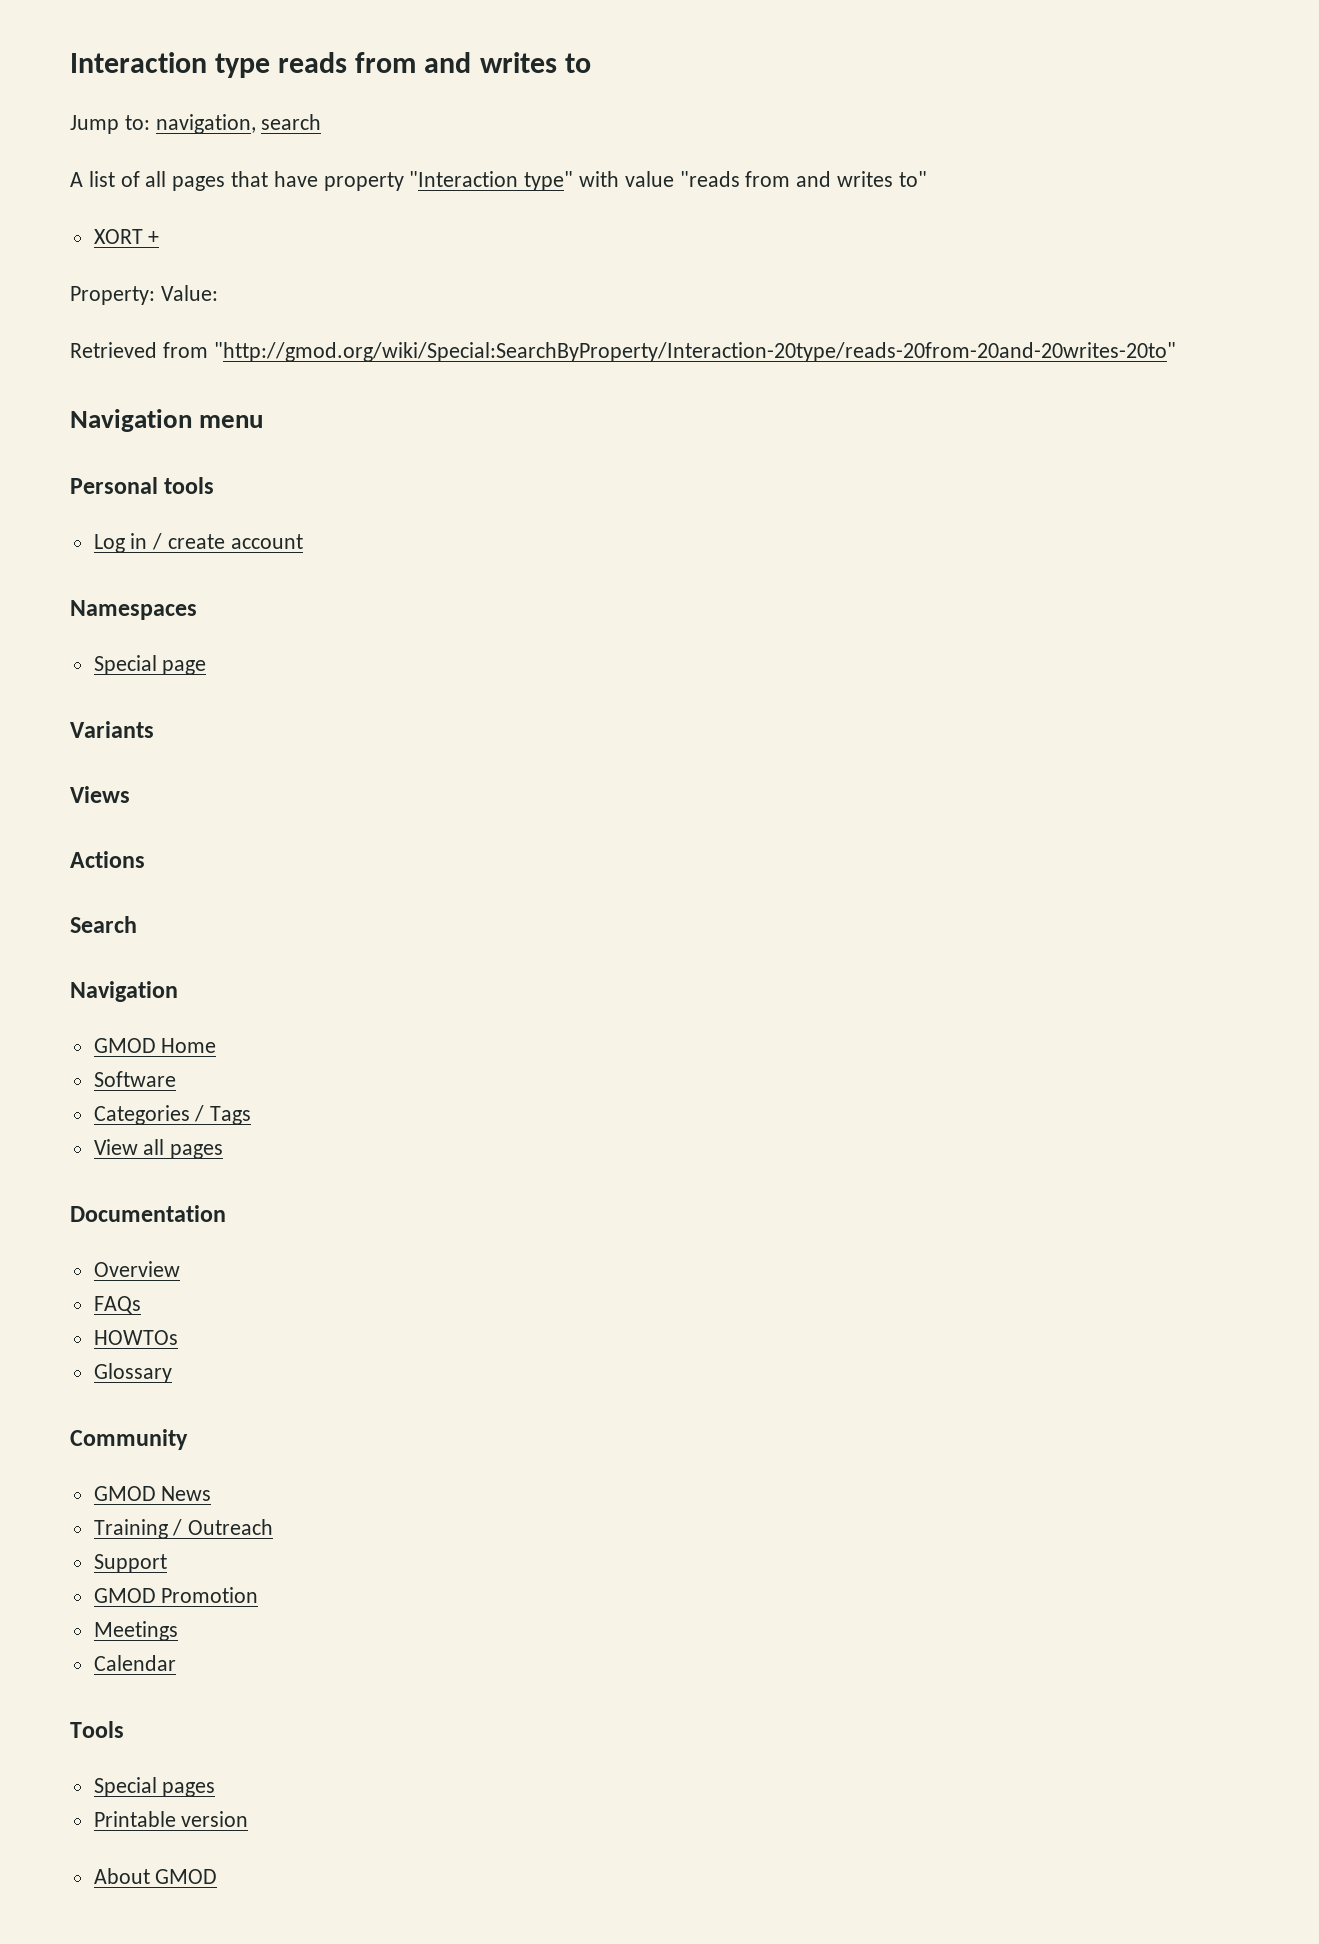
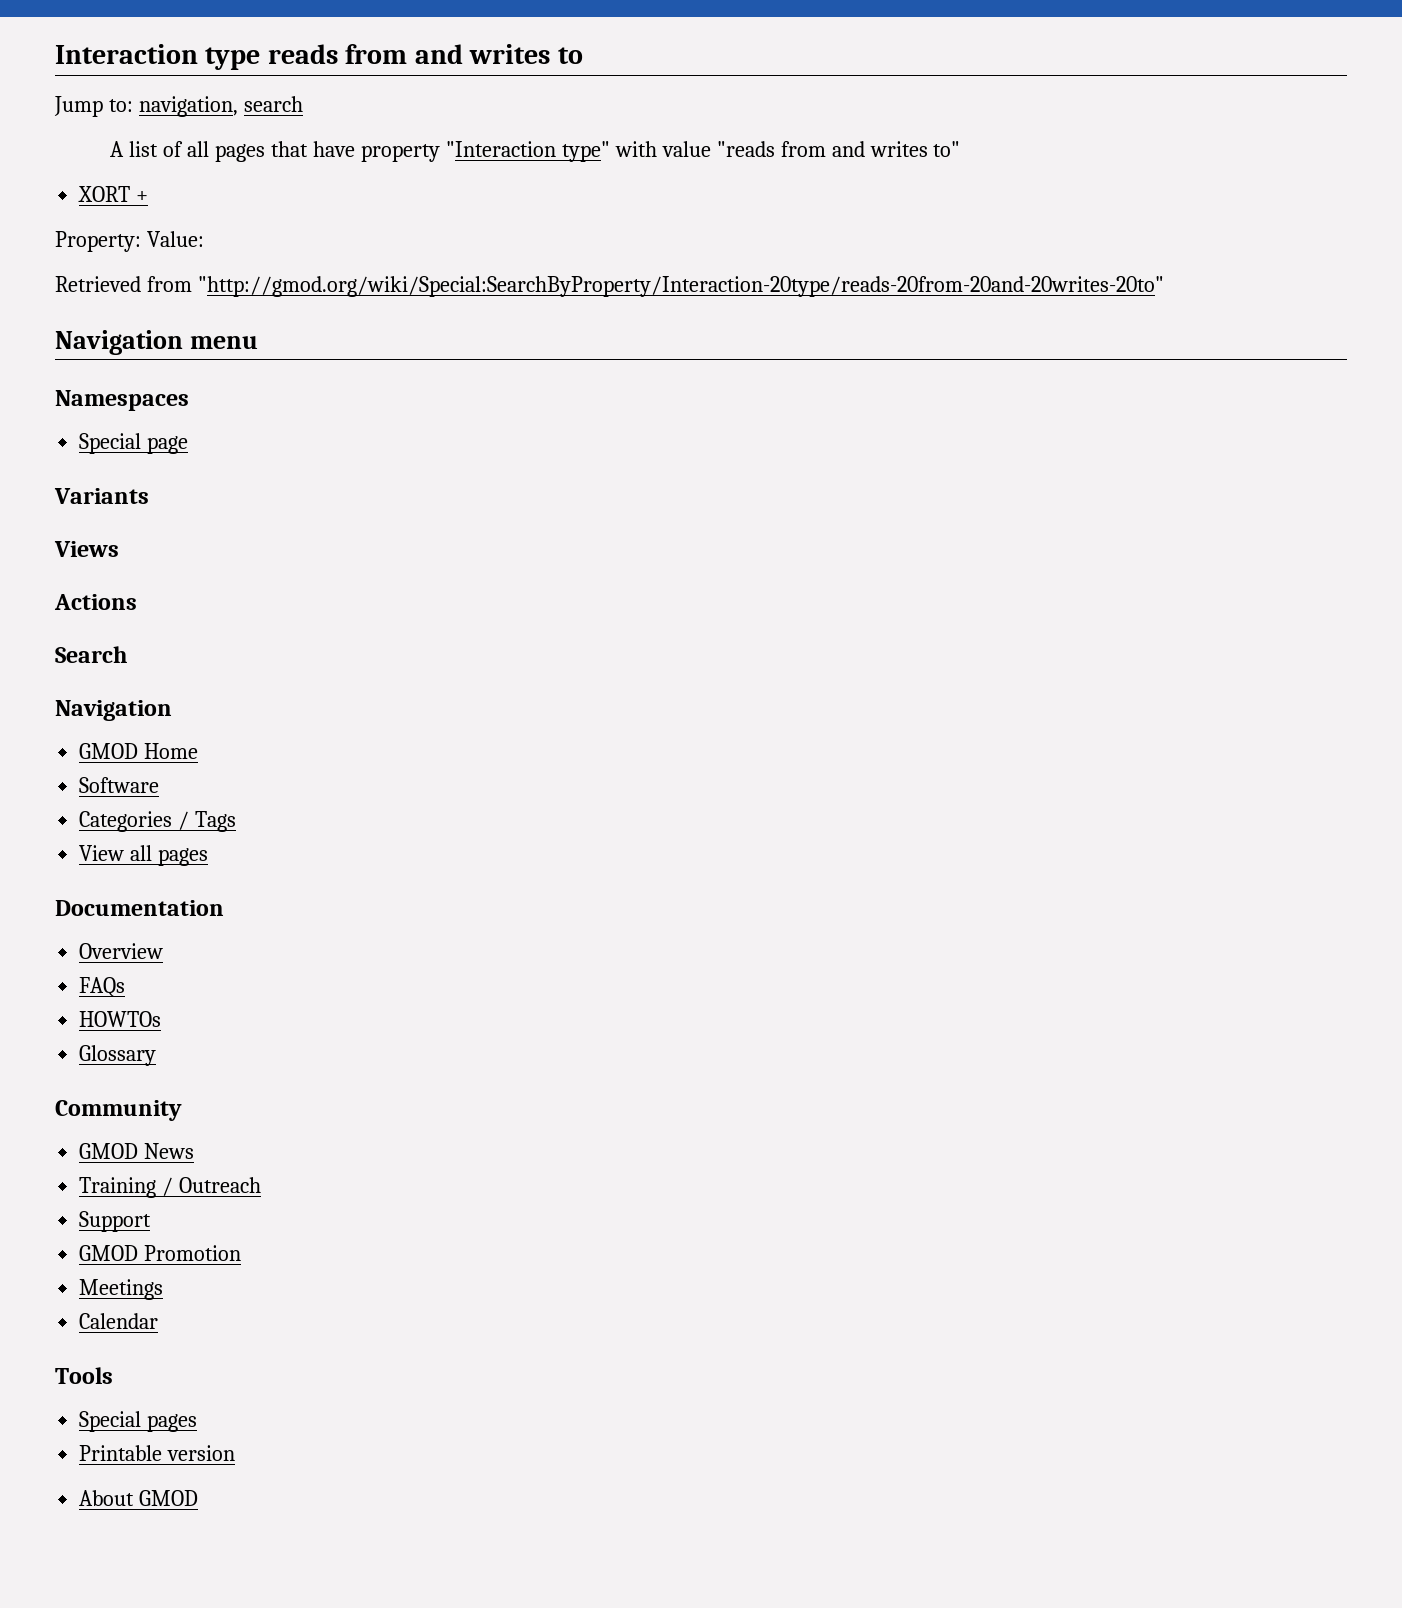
[70,477,215,494] [93,533,303,553] // Personal tools // Log in / create account -> (258, 342) none

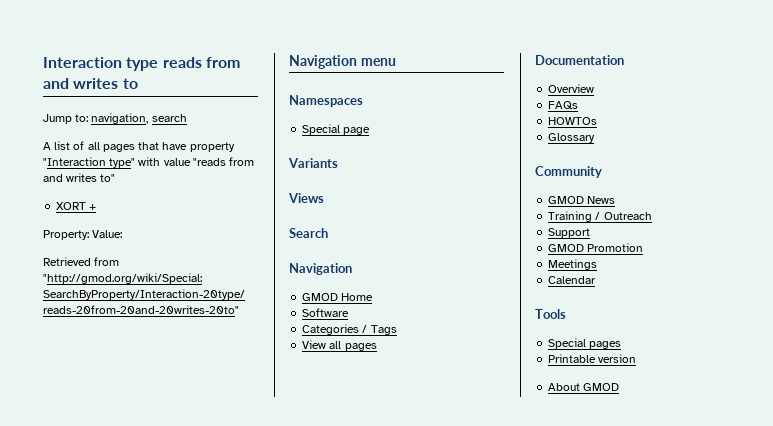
[54,594,137,610] // Actions -> (324, 198) none

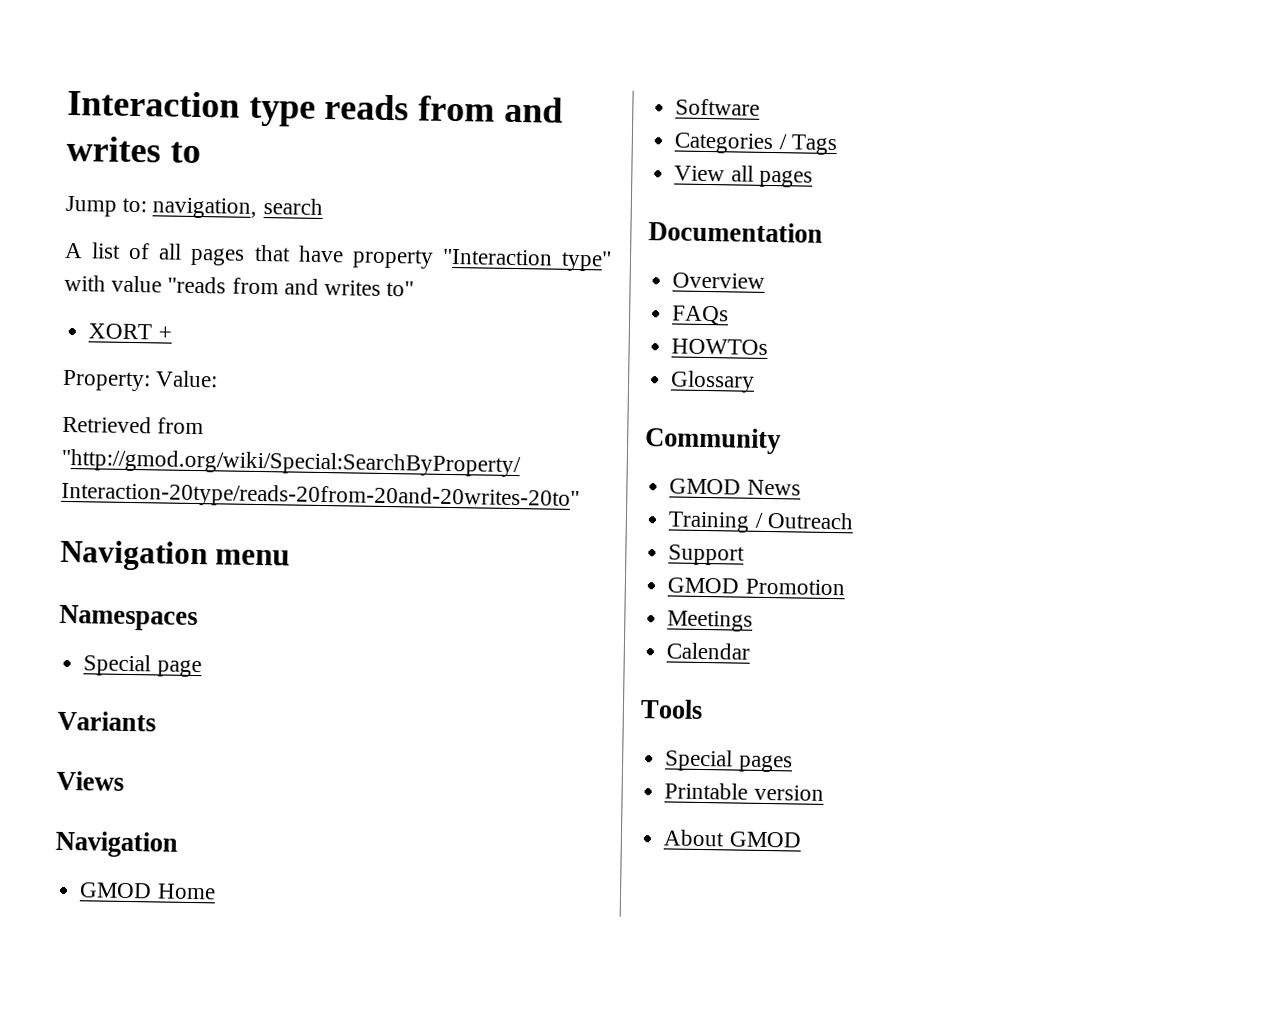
[289,228,328,238] // Search -> (124, 780) none

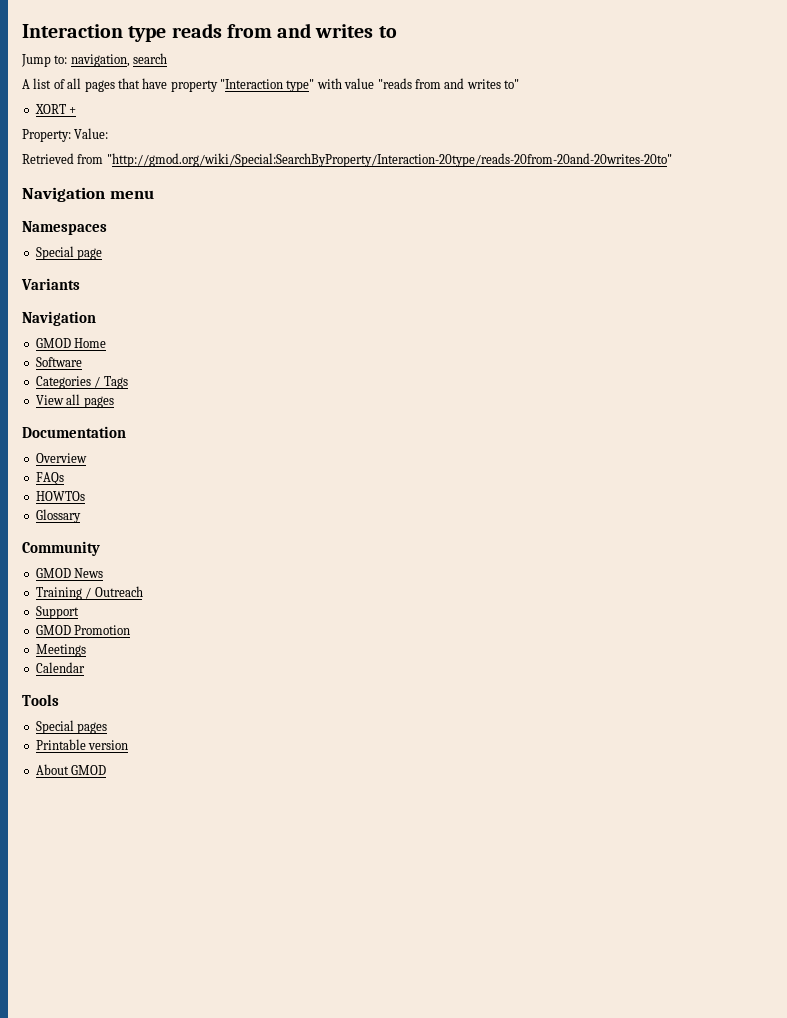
[56,770,124,791] // Views -> (80, 284) none

